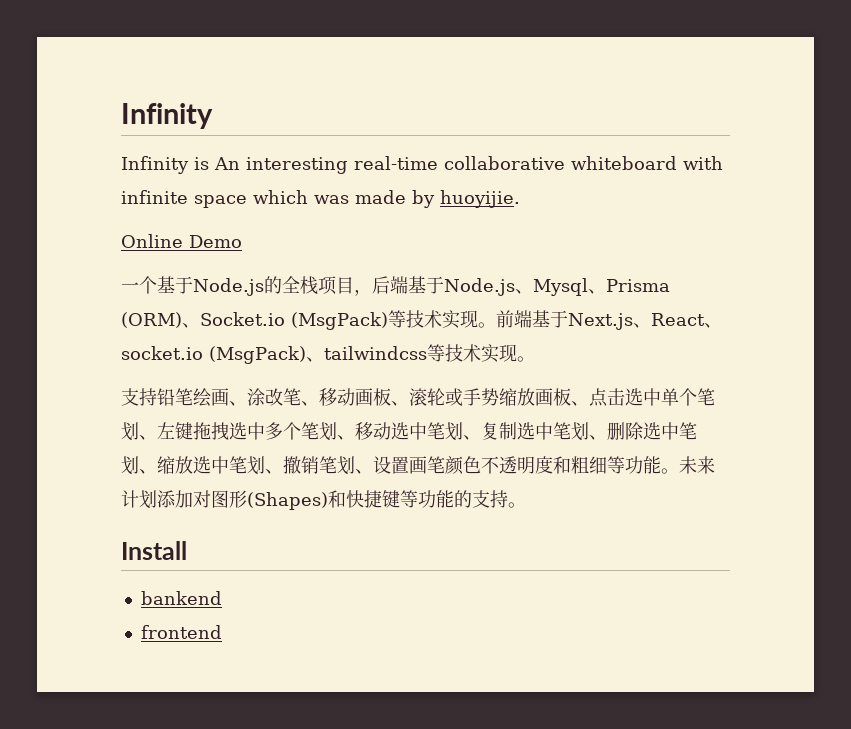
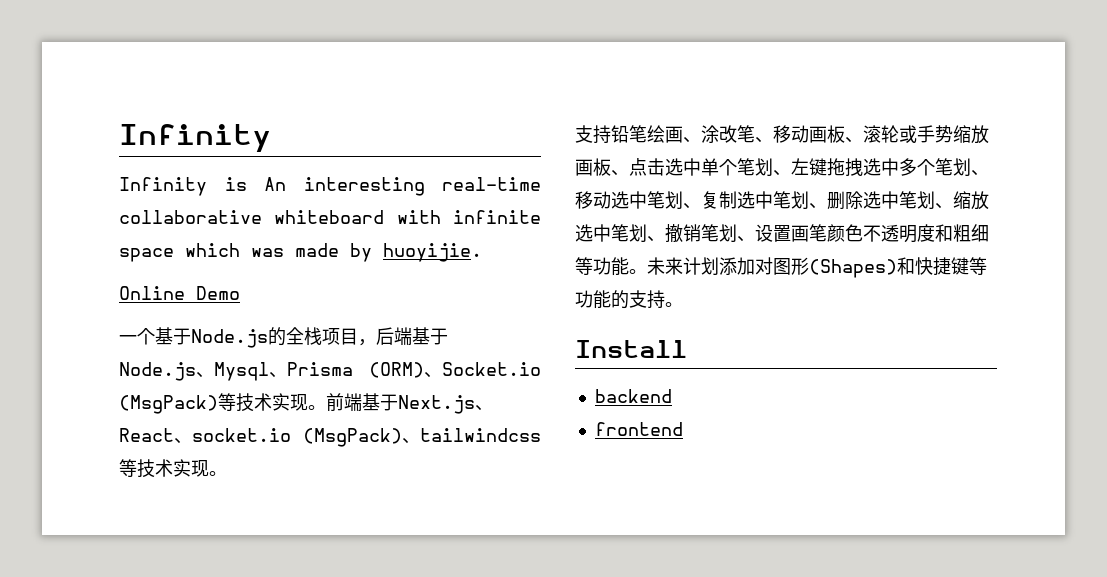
[140,591,222,605] bankend -> [594,389,672,403] backend

